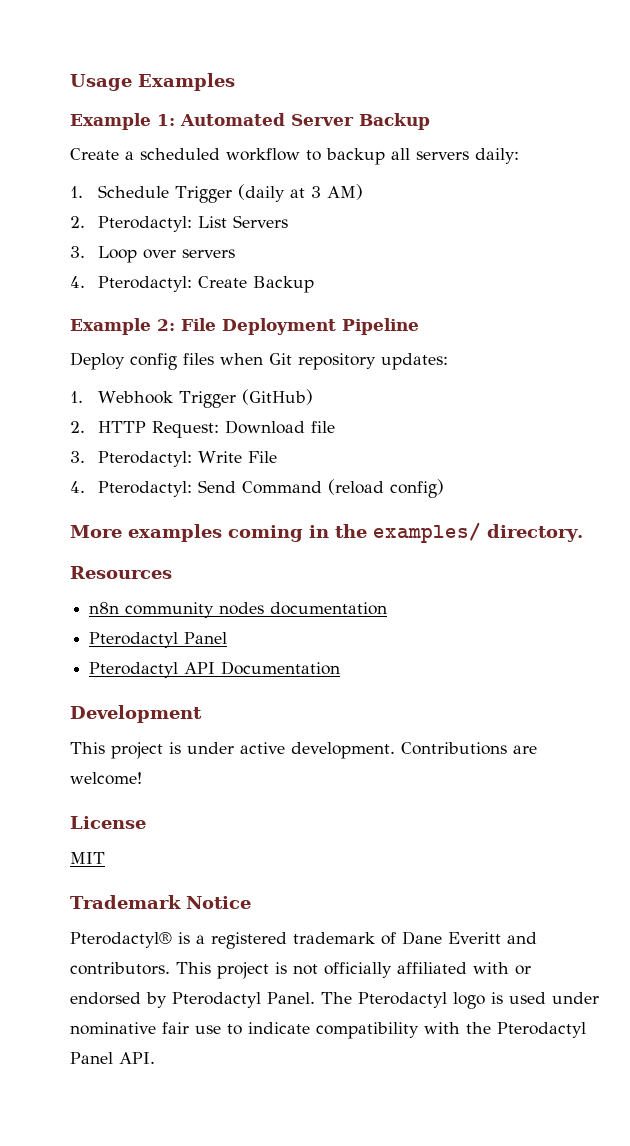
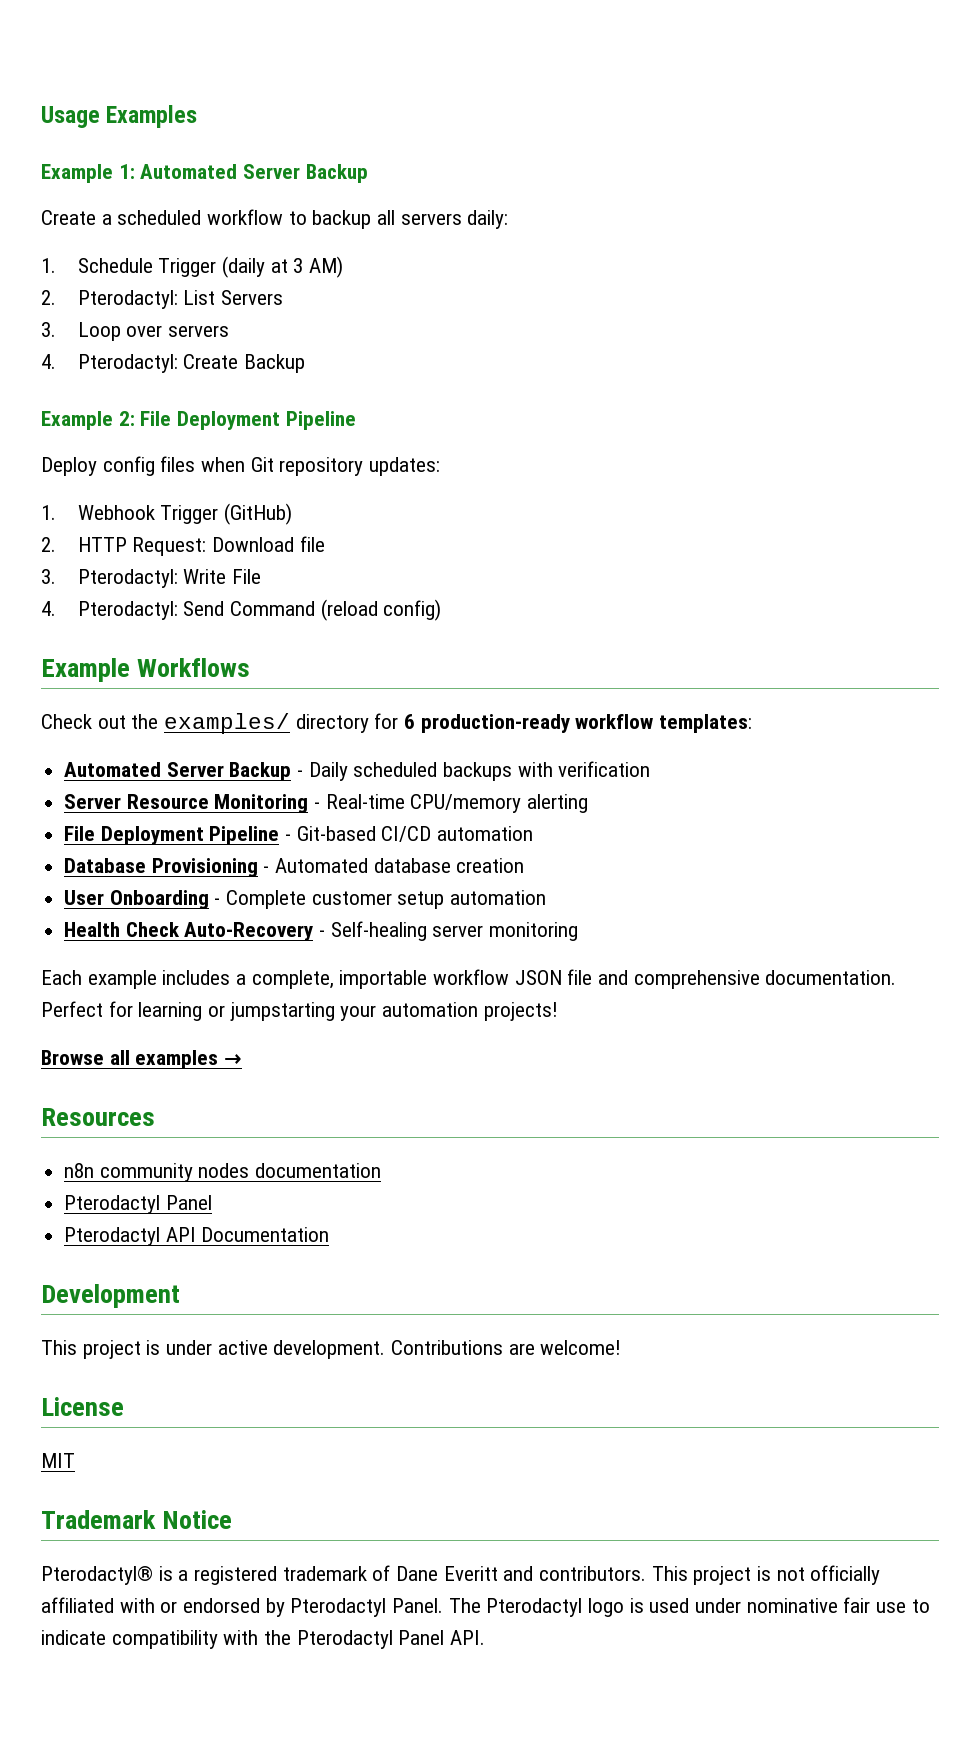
[70,522,583,543] More examples coming in the examples/ directory. -> [41,658,251,682] [41,713,753,734] [64,761,651,781] [64,794,589,813] [64,826,534,845] [64,858,525,877] [64,890,547,909] [64,921,579,941] [41,969,897,989] [41,1001,558,1021] [41,1050,243,1069] Example Workflows // Check out the examples/ directory for 6 production-ready workflow templates: // Automated Server Backup - Daily scheduled backups with verification // Server Resource Monitoring - Real-time CPU/memory alerting // File Deployment Pipeline - Git-based CI/CD automation // Database Provisioning - Automated database creation // User Onboarding - Complete customer setup automation // Health Check Auto-Recovery - Self-healing server monitoring // Each example includes a complete, importable workflow JSON file and comprehensive documentation. Perfect for learning or jumpstarting your automation projects! // Browse all examples →

